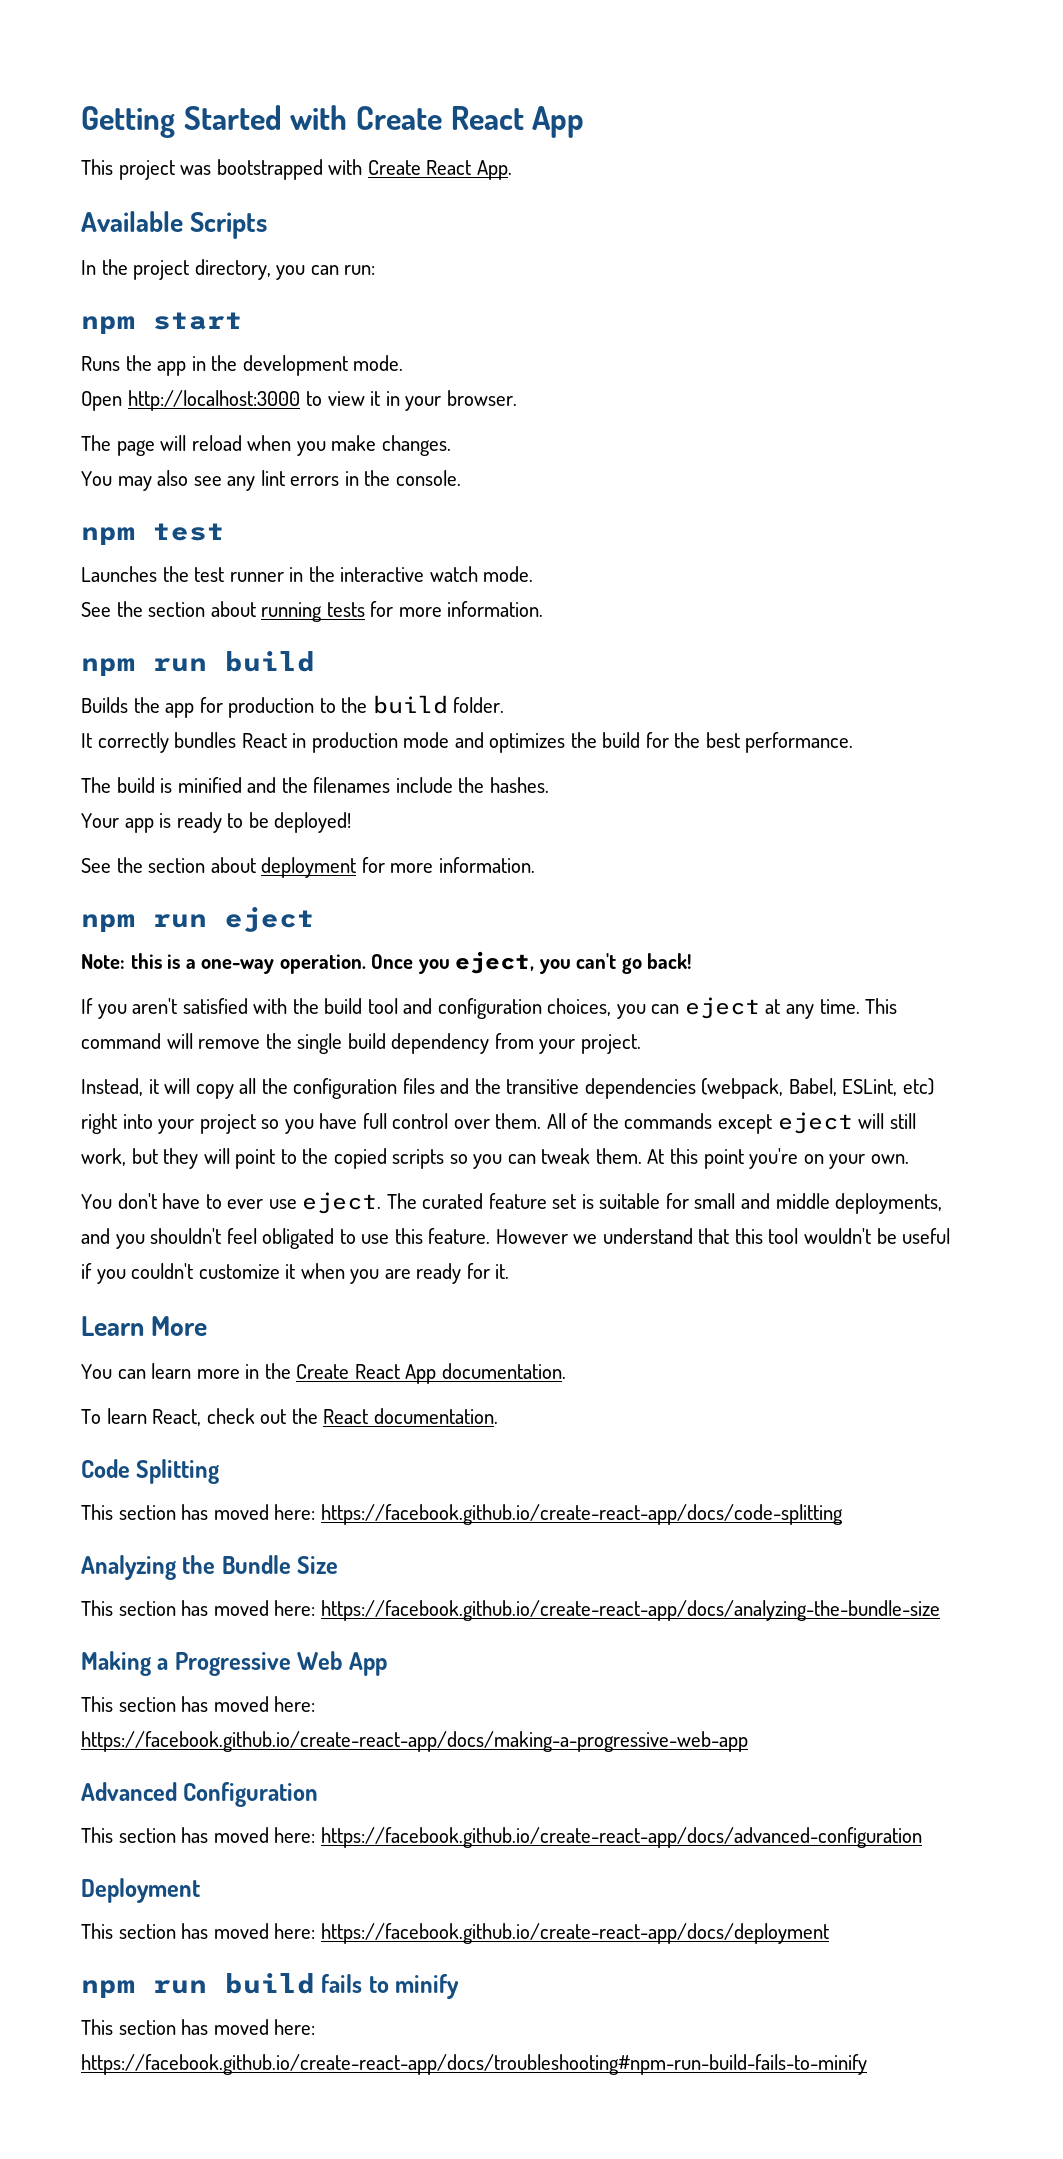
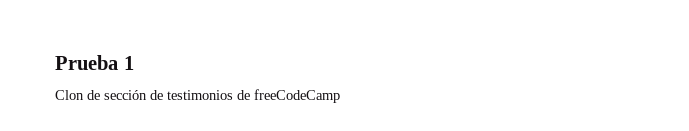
[81,105,585,138] [81,159,512,180] [81,211,268,239] [81,259,376,280] [81,312,243,334] [81,355,404,376] [81,390,517,411] [81,435,451,456] [81,470,461,491] [81,523,225,545] [81,566,534,582] [81,601,544,622] [81,651,315,676] [81,695,505,718] [81,732,854,753] [81,777,549,793] [81,812,352,833] [81,857,535,878] [81,907,315,932] [81,951,693,974] [81,997,898,1019] [81,1033,641,1054] [81,1078,935,1099] [81,1112,916,1134] [81,1148,909,1169] [81,1192,943,1214] [81,1228,951,1249] [81,1263,510,1284] [81,1316,208,1336] [81,1363,566,1384] [81,1408,498,1426] [81,1459,220,1484] [81,1504,843,1525] [81,1555,339,1580] [81,1600,940,1621] [81,1651,387,1676] [81,1696,316,1712] [81,1731,748,1752] [81,1782,319,1807] [81,1827,922,1848] [81,1878,200,1903] [81,1923,829,1944] [81,1973,460,1999] [81,2019,316,2035] [81,2054,867,2075] Getting Started with Create React App // This project was bootstrapped with Create React App. // Available Scripts // In the project directory, you can run: // npm start // Runs the app in the development mode. // Open http://localhost:3000 to view it in your browser. // The page will reload when you make changes. // You may also see any lint errors in the console. // npm test // Launches the test runner in the interactive watch mode. // See the section about running tests for more information. // npm run build // Builds the app for production to the build folder. // It correctly bundles React in production mode and optimizes the build for the best performance. // The build is minified and the filenames include the hashes. // Your app is ready to be deployed! // See the section about deployment for more information. // npm run eject // Note: this is a one-way operation. Once you eject, you can't go back! // If you aren't satisfied with the build tool and configuration choices, you can eject at any time. This command will remove the single build dependency from your project. // Instead, it will copy all the configuration files and the transitive dependencies (webpack, Babel, ESLint, etc) right into your project so you have full control over them. All of the commands except eject will still work, but they will point to the copied scripts so you can tweak them. At this point you're on your own. // You don't have to ever use eject. The curated feature set is suitable for small and middle deployments, and you shouldn't feel obligated to use this feature. However we understand that this tool wouldn't be useful if you couldn't customize it when you are ready for it. // Learn More // You can learn more in the Create React App documentation. // To learn React, check out the React documentation. // Code Splitting // This section has moved here: https://facebook.github.io/create-react-app/docs/code-splitting // Analyzing the Bundle Size // This section has moved here: https://facebook.github.io/create-react-app/docs/analyzing-the-bundle-size // Making a Progressive Web App // This section has moved here: https://facebook.github.io/create-react-app/docs/making-a-progressive-web-app // Advanced Configuration // This section has moved here: https://facebook.github.io/create-react-app/docs/advanced-configuration // Deployment // This section has moved here: https://facebook.github.io/create-react-app/docs/deployment // npm run build fails to minify // This section has moved here: https://facebook.github.io/create-react-app/docs/troubleshooting#npm-run-build-fails-to-minify -> [55,55,134,70] [55,89,340,103] Prueba 1 // Clon de sección de testimonios de freeCodeCamp

